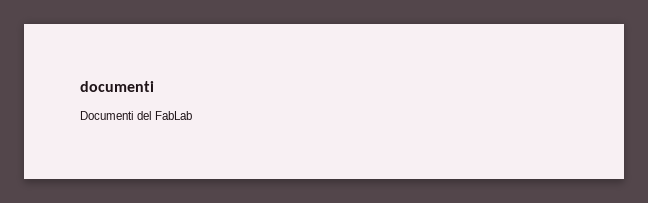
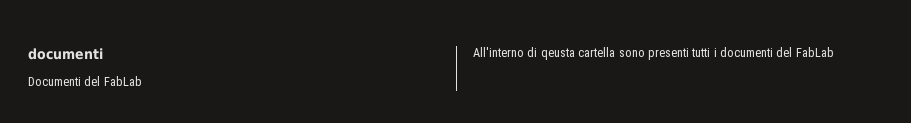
(193, 115) none -> [473,47,834,60] // All'interno di qeusta cartella sono presenti tutti i documenti del FabLab

